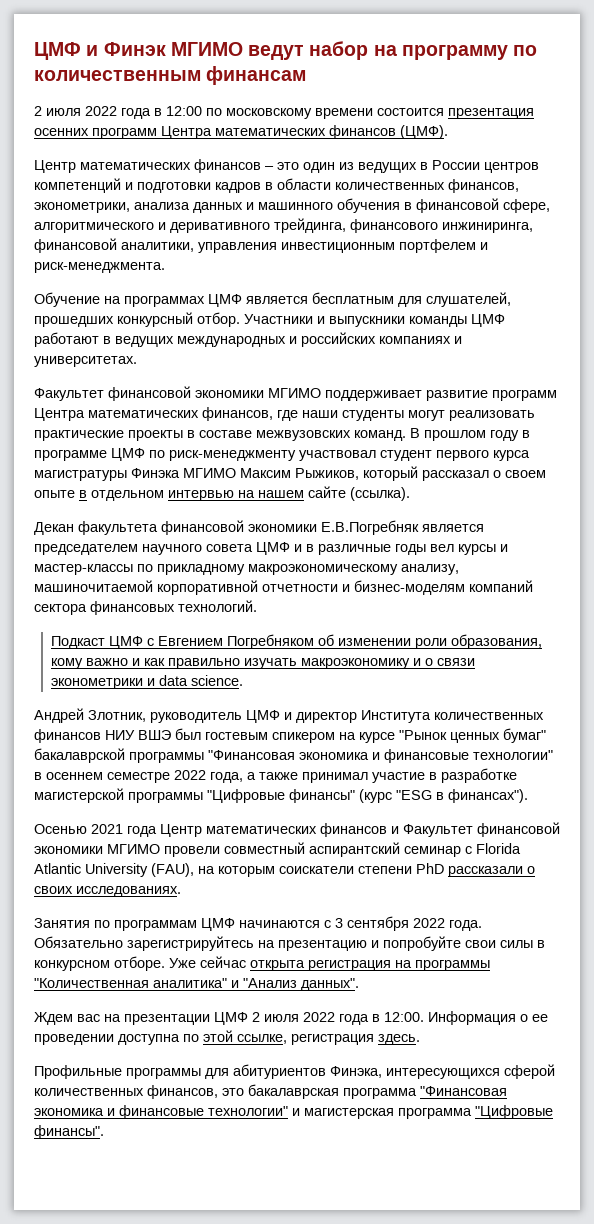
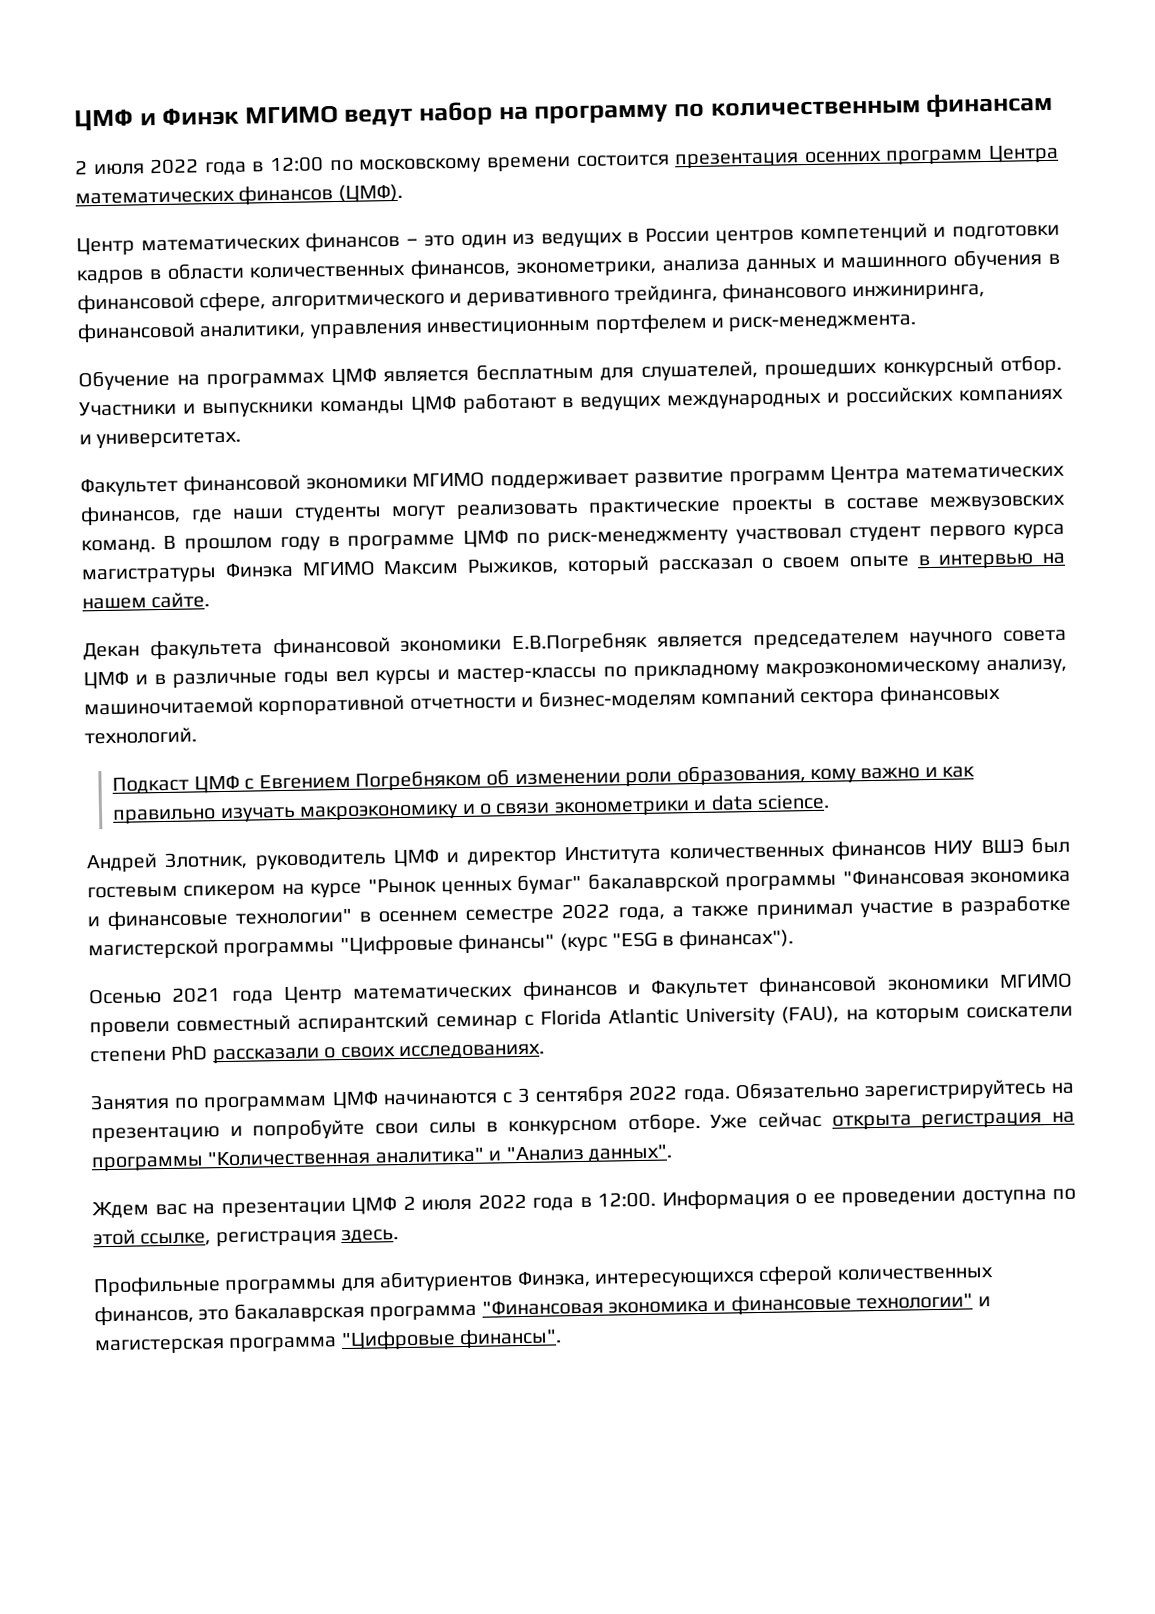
[91,490,164,501] отдельном -> (930, 560) none
[308,486,410,501] сайте (ссылка). -> [151,592,211,609] сайте.

